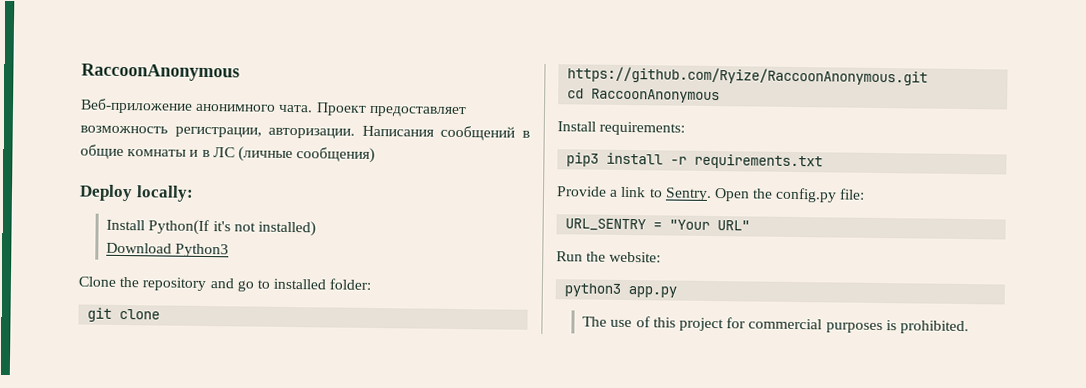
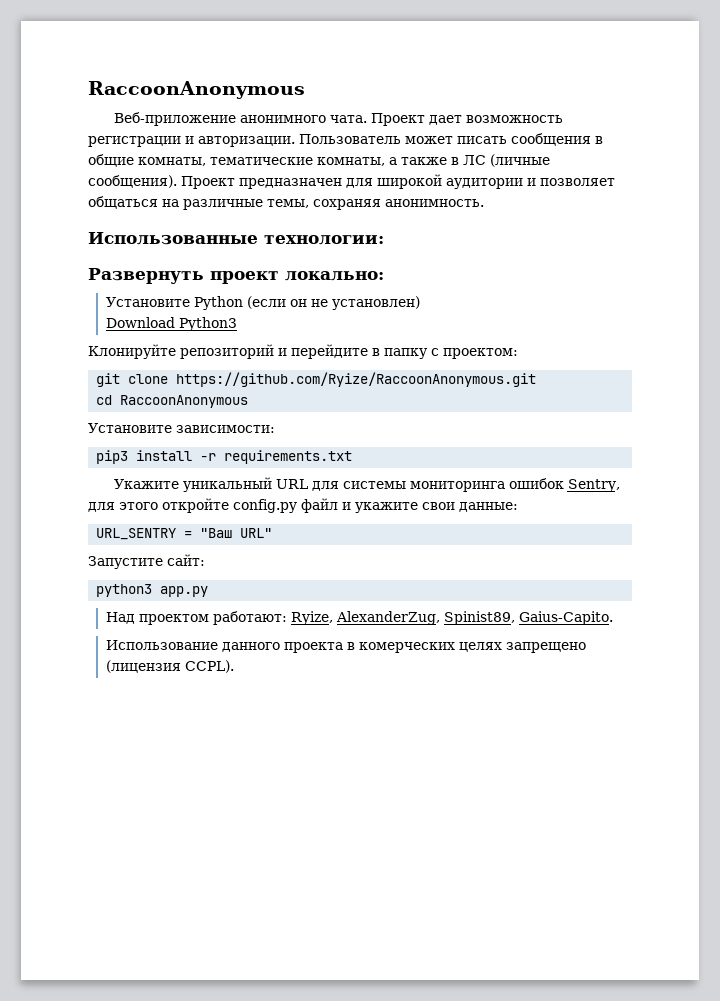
[368,105,467,118] [80,125,530,141] [80,144,376,164] [79,184,194,202] [106,219,317,237] [106,242,230,258] [78,276,372,292] предоставляет возможность регистрации, авторизации. Написания сообщений в общие комнаты и в ЛС (личные сообщения) // Deploy locally: // Install Python(If it's not installed) // Download Python3 // Clone the repository and go to installed folder: -> [428,115,563,125] [88,133,603,147] [88,154,550,167] [88,174,615,189] [88,196,484,210] [88,232,384,245] [88,268,384,284] [105,296,420,310] [105,317,237,331] [88,344,518,359] дает возможность регистрации и авторизации. Пользователь может писать сообщения в общие комнаты, тематические комнаты, а также в ЛС (личные сообщения). Проект предназначен для широкой аудитории и позволяет общаться на различные темы, сохраняя анонимность. // Использованные технологии: // Развернуть проект локально: // Установите Python (если он не установлен) // Download Python3 // Клонируйте репозиторий и перейдите в папку с проектом:
[557,121,686,136] Install requirements: -> [88,423,275,433] Установите зависимости:
[556,186,866,203] Provide a link to Sentry. Open the config.py file: -> [113,477,620,492] [88,498,518,513] Укажите уникальный URL для системы мониторинга ошибок Sentry, для этого откройте config.py файл и укажите свои данные:
[669,219,711,230] "Your -> [200,528,233,538] "Ваш
[556,251,662,263] Run the website: -> [88,554,205,569] Запустите сайт:
[582,316,969,335] The use of this project for commercial purposes is prohibited. -> [105,611,613,625] [105,640,586,653] [105,660,234,673] Над проектом работают: Ryize, AlexanderZug, Spinist89, Gaius-Capito. // Использование данного проекта в комерческих целях запрещено (лицензия CCPL).

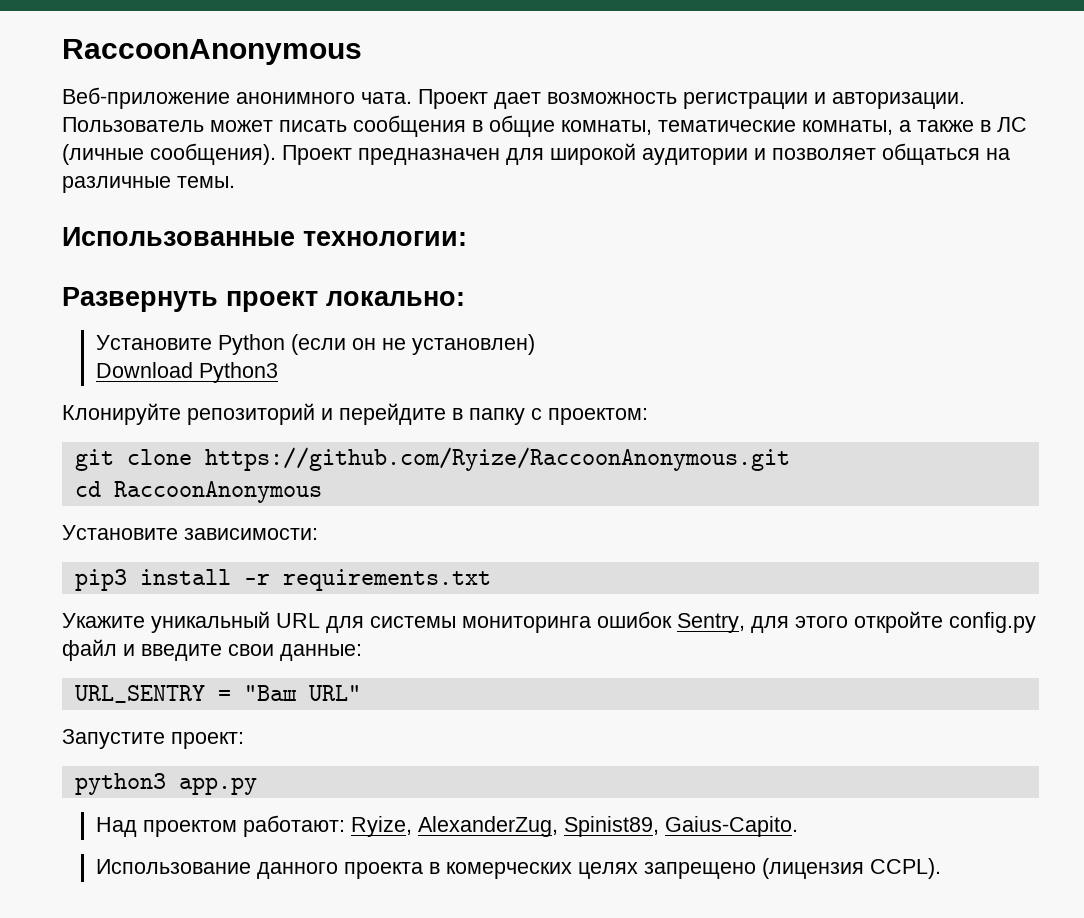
[267,199,484,210] темы, сохраняя анонимность. -> [177,176,235,188] темы.
[355,502,418,513] укажите -> [141,644,222,661] введите
[167,554,205,566] сайт: -> [171,732,244,749] проект:

